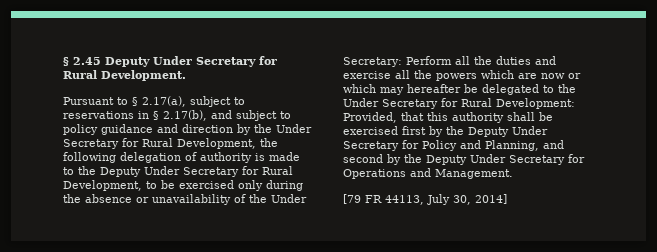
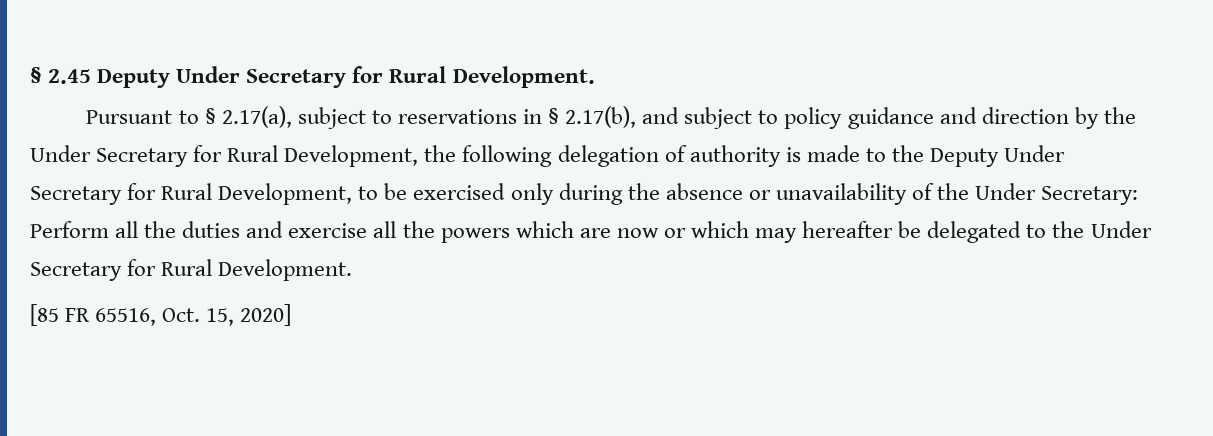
[496,98,575,109] [343,112,553,123] [343,126,548,137] [343,140,564,151] [343,154,585,165] [343,168,513,179] [343,194,507,205] Development: Provided, that this authority shall be exercised first by the Deputy Under Secretary for Policy and Planning, and second by the Deputy Under Secretary for Operations and Management. // [79 FR 44113, July 30, 2014] -> [218,259,353,281] [30,304,292,326] Development. // [85 FR 65516, Oct. 15, 2020]

